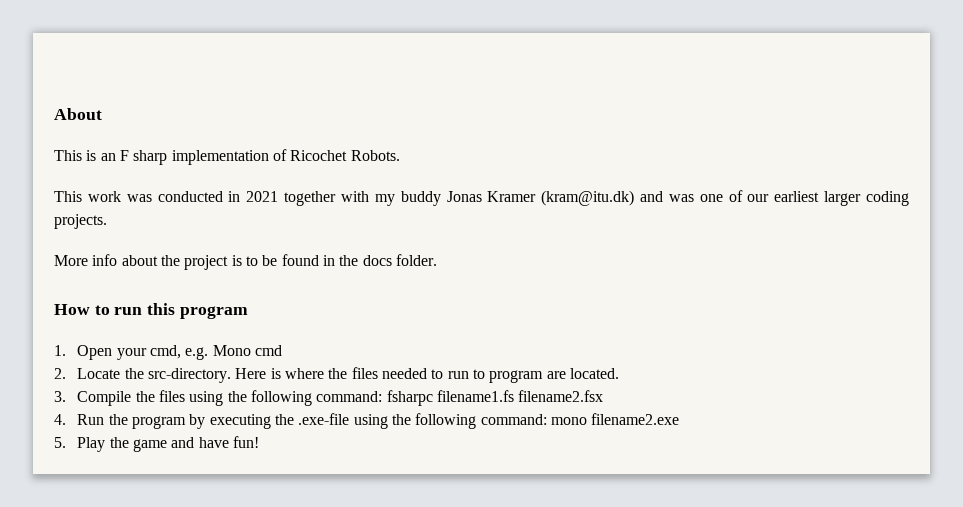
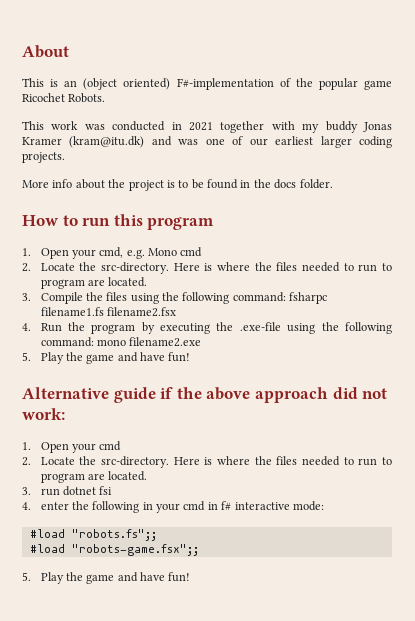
[119,149,287,165] F sharp implementation of -> [83,78,392,90] (object oriented) F#-implementation of the popular game
(259, 442) none -> [22,387,388,403] [22,408,65,420] [22,441,122,453] [22,456,393,468] [40,471,148,483] [22,486,113,496] [22,501,324,513] [29,529,157,541] [29,544,199,556] [22,572,191,584] // Alternative guide if the above approach did not work: // 1. Open your cmd // 2. Locate the src-directory. Here is where the files needed to run to program are located. // 3. run dotnet fsi // 4. enter the following in your cmd in f# interactive mode: // #load "robots.fs";; // #load "robots-game.fsx";; // 5. Play the game and have fun!

